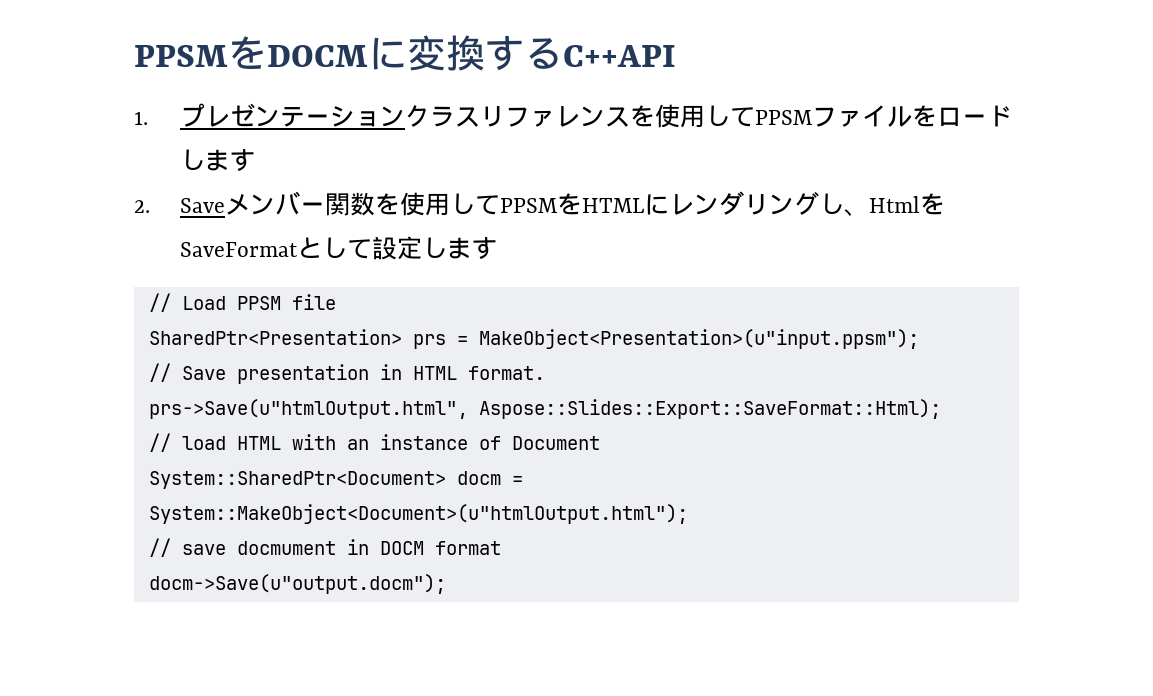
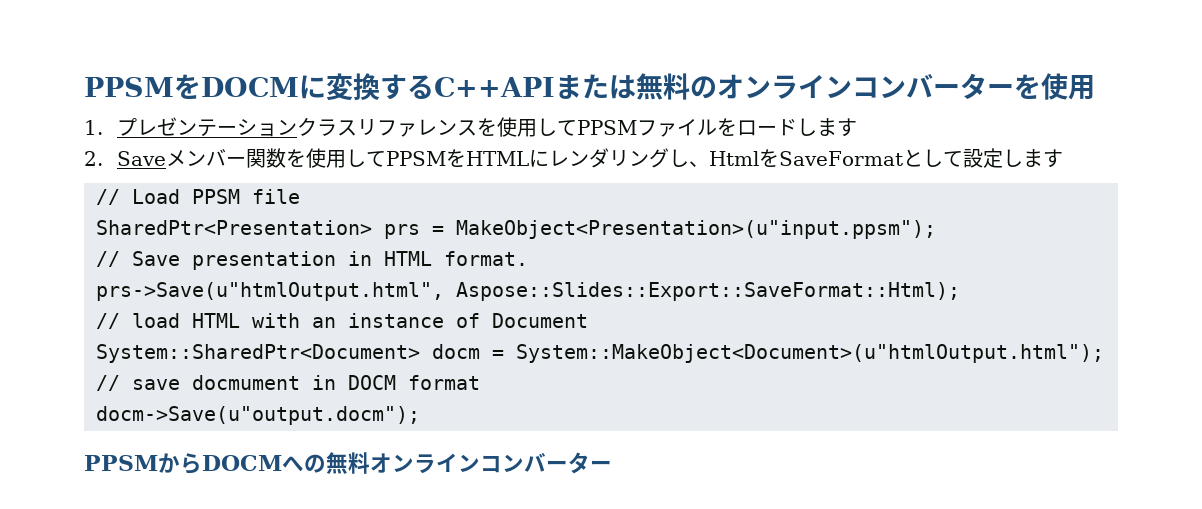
(676, 56) none -> [555,73,1095,100] または無料のオンラインコンバーターを使用
(446, 584) none -> [84,452,612,474] // PPSMからDOCMへの無料オンラインコンバーター

